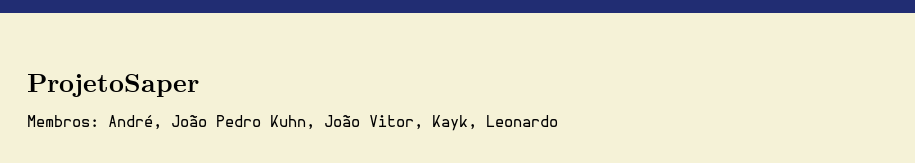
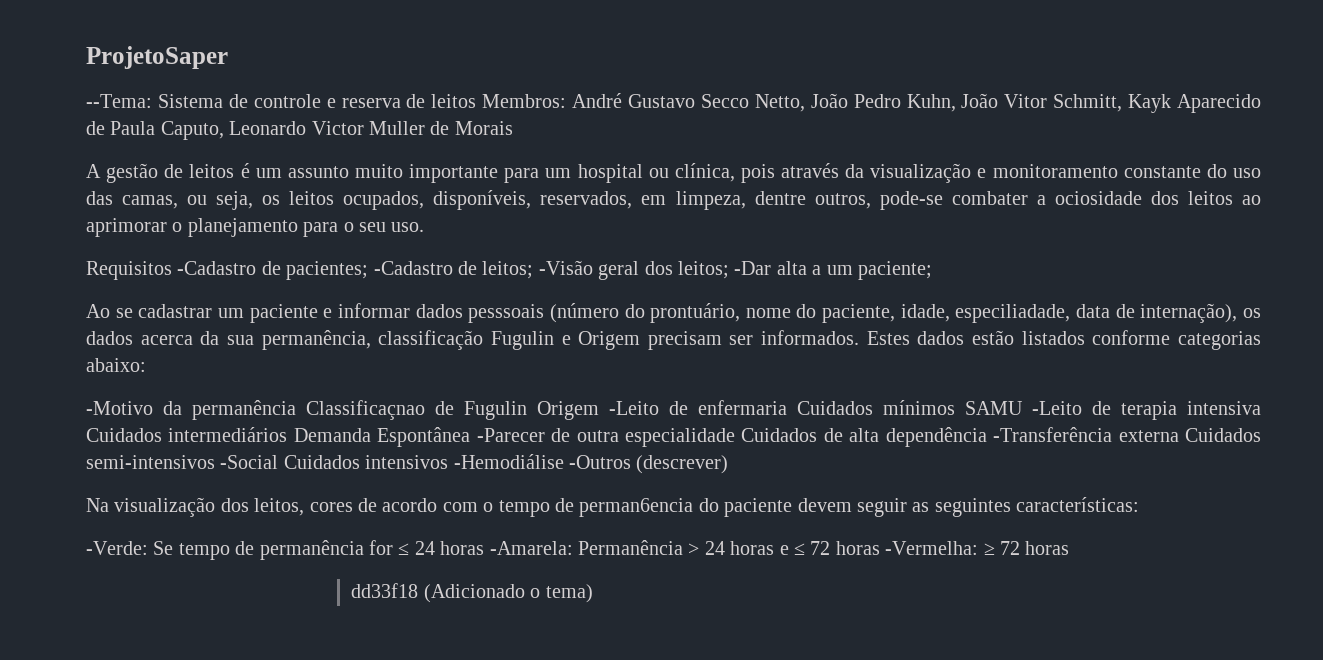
[27,115,558,131] Membros: André, João Pedro Kuhn, João Vitor, Kayk, Leonardo -> [86,93,1261,113] [86,121,513,140] [86,163,1262,183] [86,190,1261,210] [86,218,425,237] [86,260,932,280] [86,303,1261,323] [86,330,1261,350] [86,358,146,372] [86,400,1261,420] [86,427,1261,447] [86,454,729,474] [86,497,1140,517] [86,540,1070,560] [351,583,593,603] --Tema: Sistema de controle e reserva de leitos Membros: André Gustavo Secco Netto, João Pedro Kuhn, João Vitor Schmitt, Kayk Aparecido de Paula Caputo, Leonardo Victor Muller de Morais // A gestão de leitos é um assunto muito importante para um hospital ou clínica, pois através da visualização e monitoramento constante do uso das camas, ou seja, os leitos ocupados, disponíveis, reservados, em limpeza, dentre outros, pode-se combater a ociosidade dos leitos ao aprimorar o planejamento para o seu uso. // Requisitos -Cadastro de pacientes; -Cadastro de leitos; -Visão geral dos leitos; -Dar alta a um paciente; // Ao se cadastrar um paciente e informar dados pesssoais (número do prontuário, nome do paciente, idade, especiliadade, data de internação), os dados acerca da sua permanência, classificação Fugulin e Origem precisam ser informados. Estes dados estão listados conforme categorias abaixo: // -Motivo da permanência Classificaçnao de Fugulin Origem -Leito de enfermaria Cuidados mínimos SAMU -Leito de terapia intensiva Cuidados intermediários Demanda Espontânea -Parecer de outra especialidade Cuidados de alta dependência -Transferência externa Cuidados semi-intensivos -Social Cuidados intensivos -Hemodiálise -Outros (descrever) // Na visualização dos leitos, cores de acordo com o tempo de perman6encia do paciente devem seguir as seguintes características: // -Verde: Se tempo de permanência for ≤ 24 horas -Amarela: Permanência > 24 horas e ≤ 72 horas -Vermelha: ≥ 72 horas // dd33f18 (Adicionado o tema)

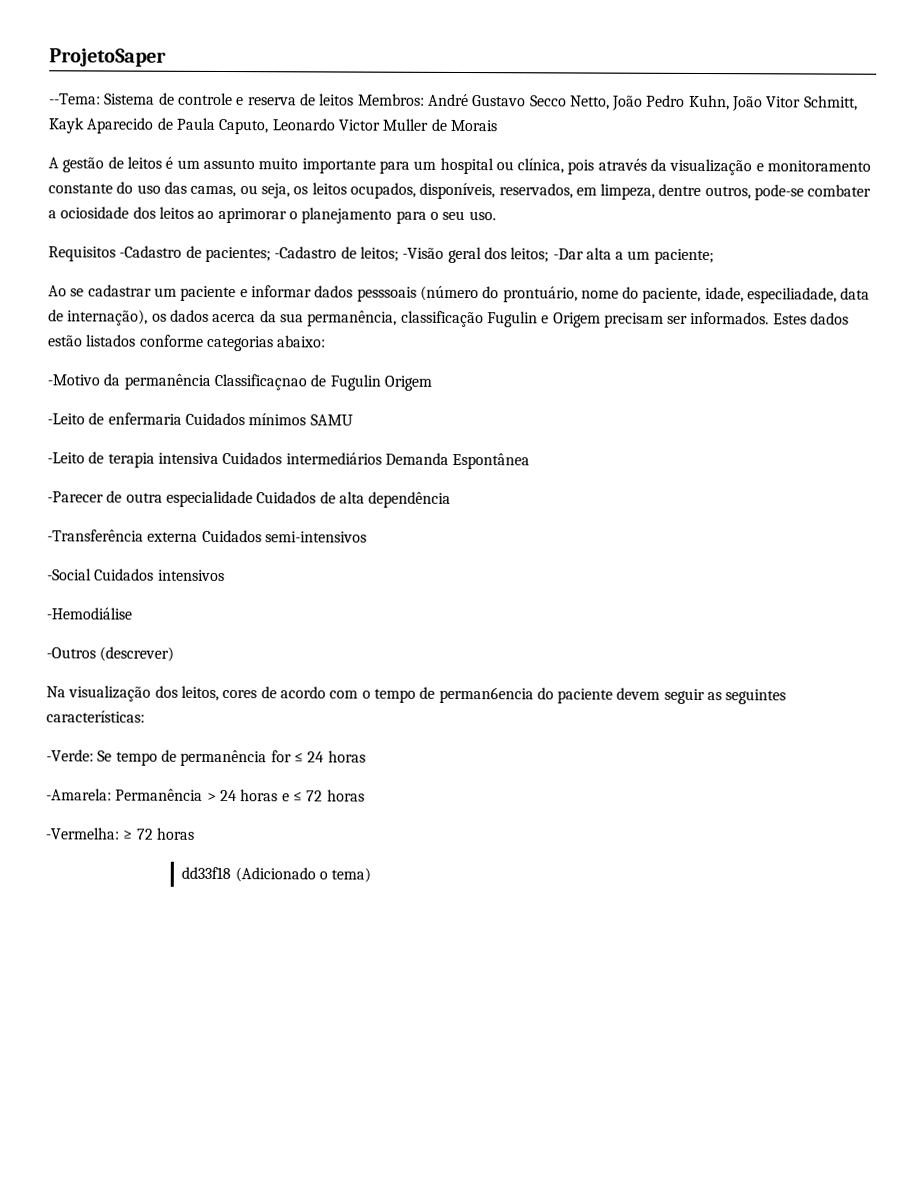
(599, 410) none -> (432, 383) //
(1023, 408) none -> (353, 420) //
(471, 437) none -> (531, 461) //
(987, 437) none -> (452, 499) //
(215, 462) none -> (367, 537) //
(449, 462) none -> (225, 575) //
(564, 461) none -> (132, 613) //
(485, 548) none -> (366, 756) //
(880, 548) none -> (365, 795) //

